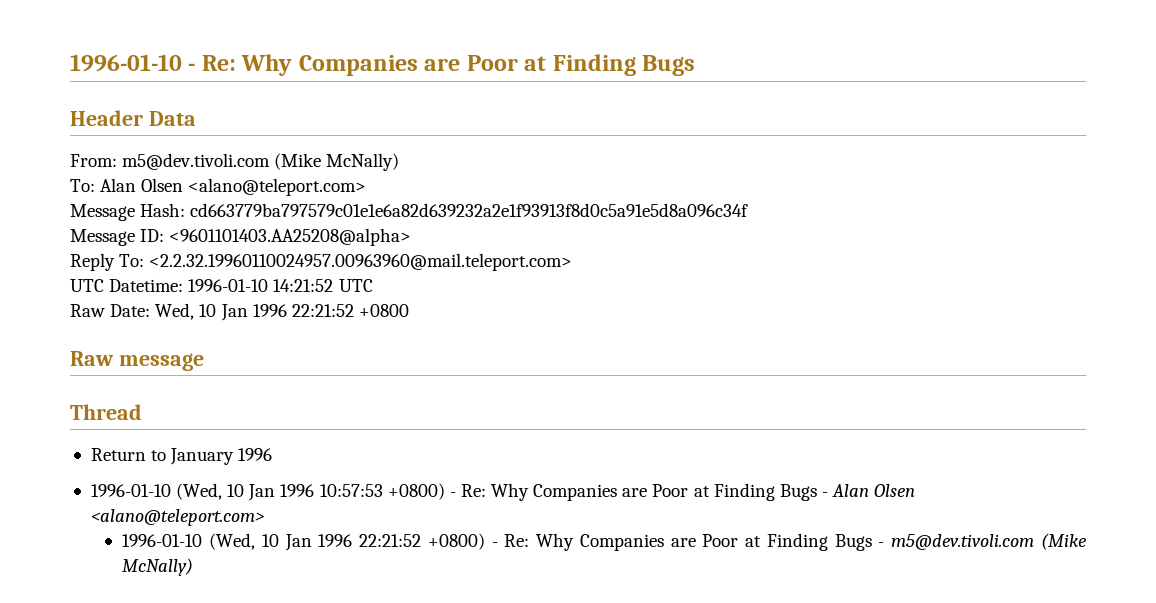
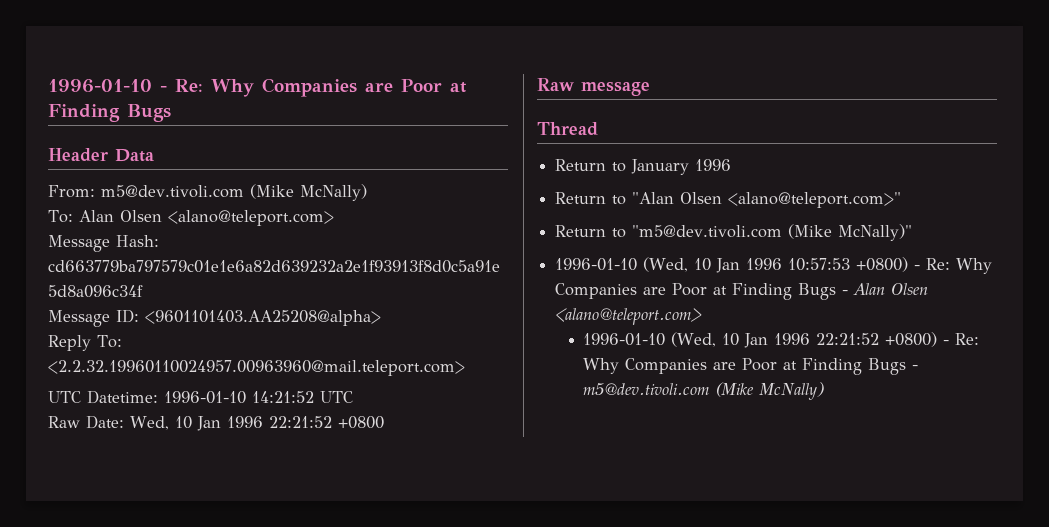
(273, 454) none -> [555,192,902,208] [555,224,913,241] // Return to "Alan Olsen <alano@teleport.com>" // Return to "m5@dev.tivoli.com (Mike McNally)"

